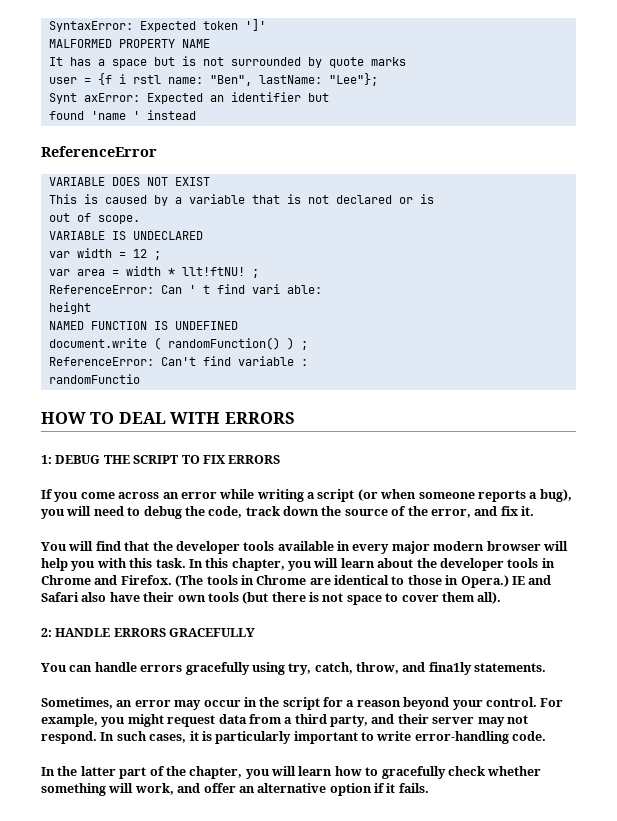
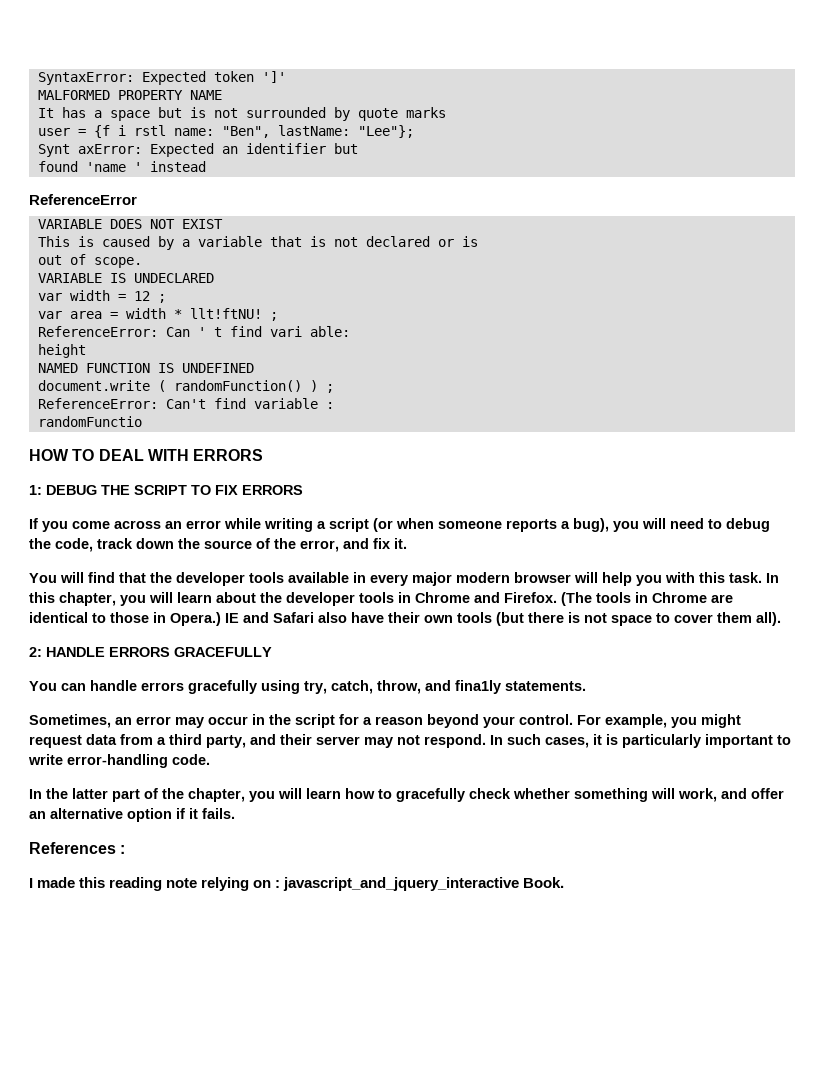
(429, 788) none -> [29,842,126,854] [29,877,565,891] // References : // I made this reading note relying on : javascript_and_jquery_interactive Book.

